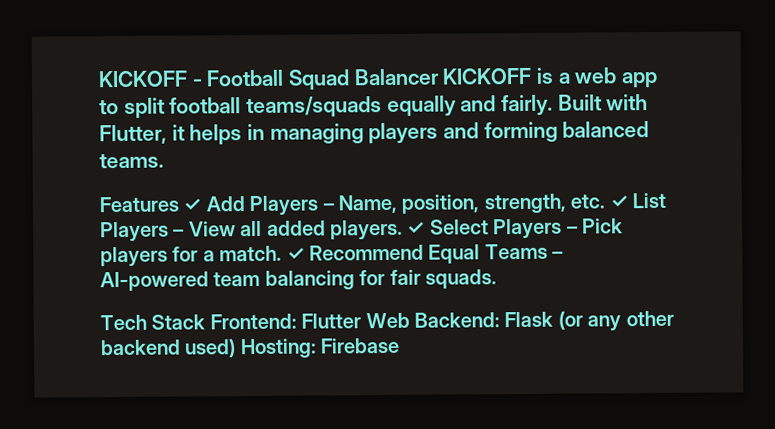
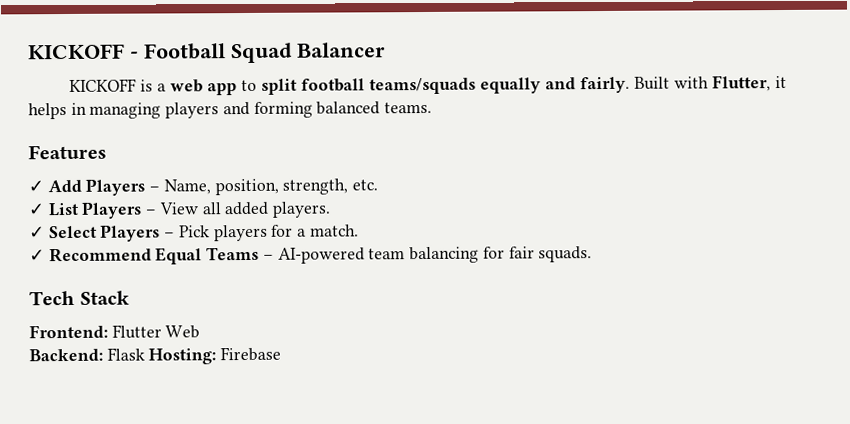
(440, 77) none -> (386, 50) //
(179, 204) none -> (107, 152) //
(606, 201) none -> (379, 185) //
(403, 230) none -> (332, 209) //
(283, 253) none -> (359, 230) //
(206, 322) none -> (130, 297) //
(410, 320) none -> (201, 332) //
[557,310,674,332] [100,338,237,358] (or any other backend used) -> (145, 354) none

